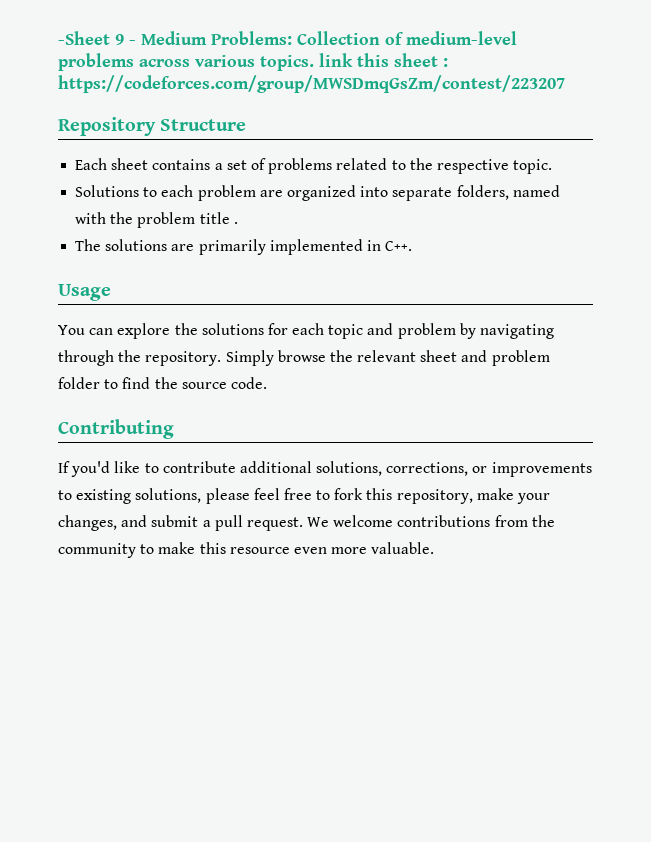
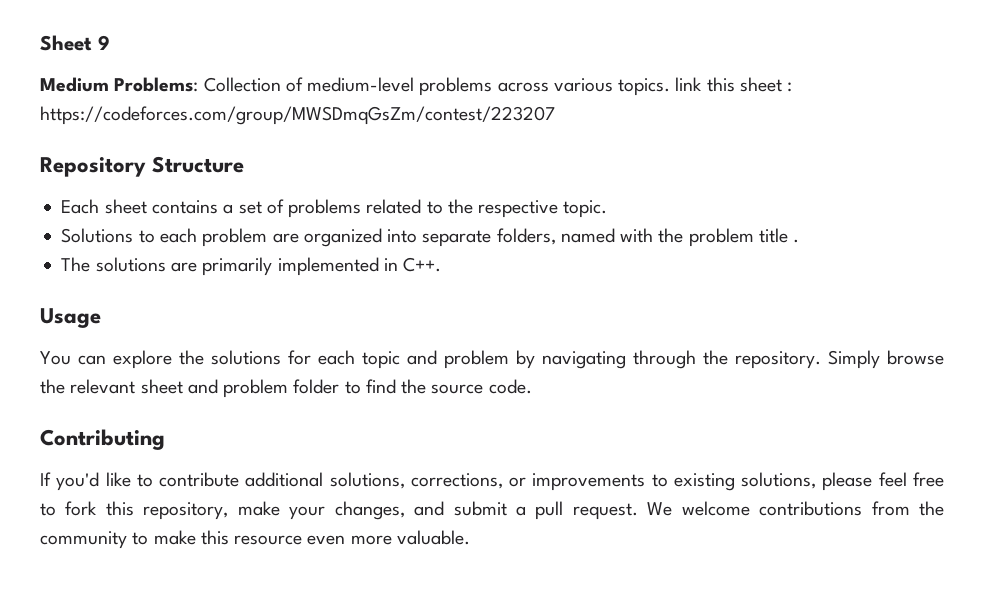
[58,31,110,45] -Sheet -> [40,35,92,51] Sheet
[129,40,136,45] - -> (110, 42) //

